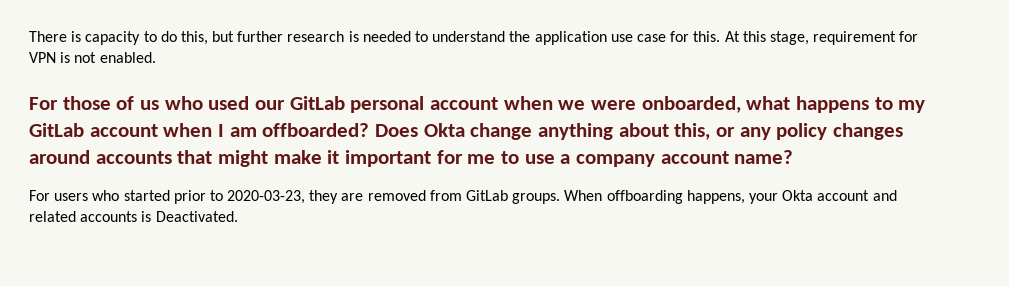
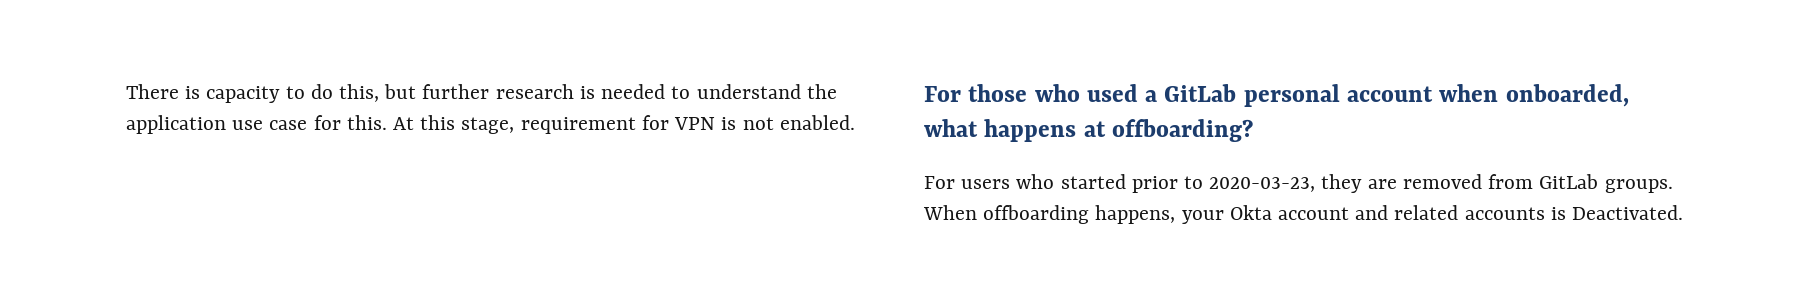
[116,96,160,110] of us -> (1028, 93) none
[255,100,286,110] our -> [1145,90,1158,102] a
[558,100,637,110] we were -> (1499, 93) none
[874,97,926,113] [29,123,904,140] [29,150,794,167] to my GitLab account when I am offboarded? Does Okta change anything about this, or any policy changes around accounts that might make it important for me to use a company account name? -> [1083,119,1253,142] at offboarding?

